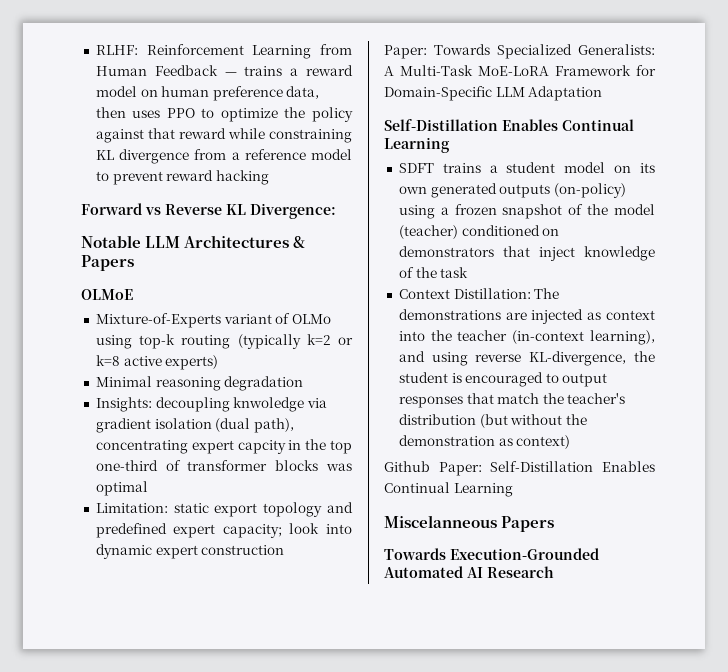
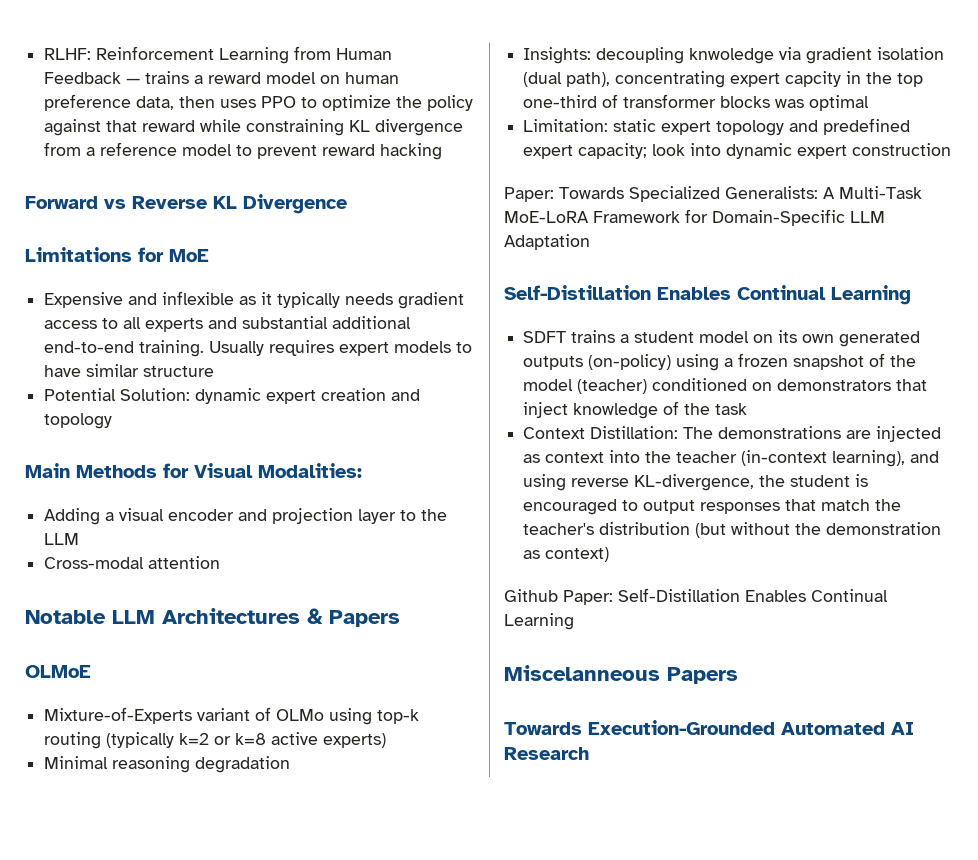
[250,203,336,219] Divergence: -> [243,194,347,214] [25,247,209,262] [44,291,465,309] [44,316,412,332] [44,340,473,357] [44,364,215,377] [44,388,421,404] [44,413,113,429] [25,463,362,478] [44,508,448,525] [44,533,80,545] [44,556,221,569] Divergence // Limitations for MoE // Expensive and inflexible as it typically needs gradient access to all experts and substantial additional end-to-end training. Usually requires expert models to have similar structure // Potential Solution: dynamic expert creation and topology // Main Methods for Visual Modalities: // Adding a visual encoder and projection layer to the LLM // Cross-modal attention
[214,503,258,517] export -> [661,121,712,135] expert

